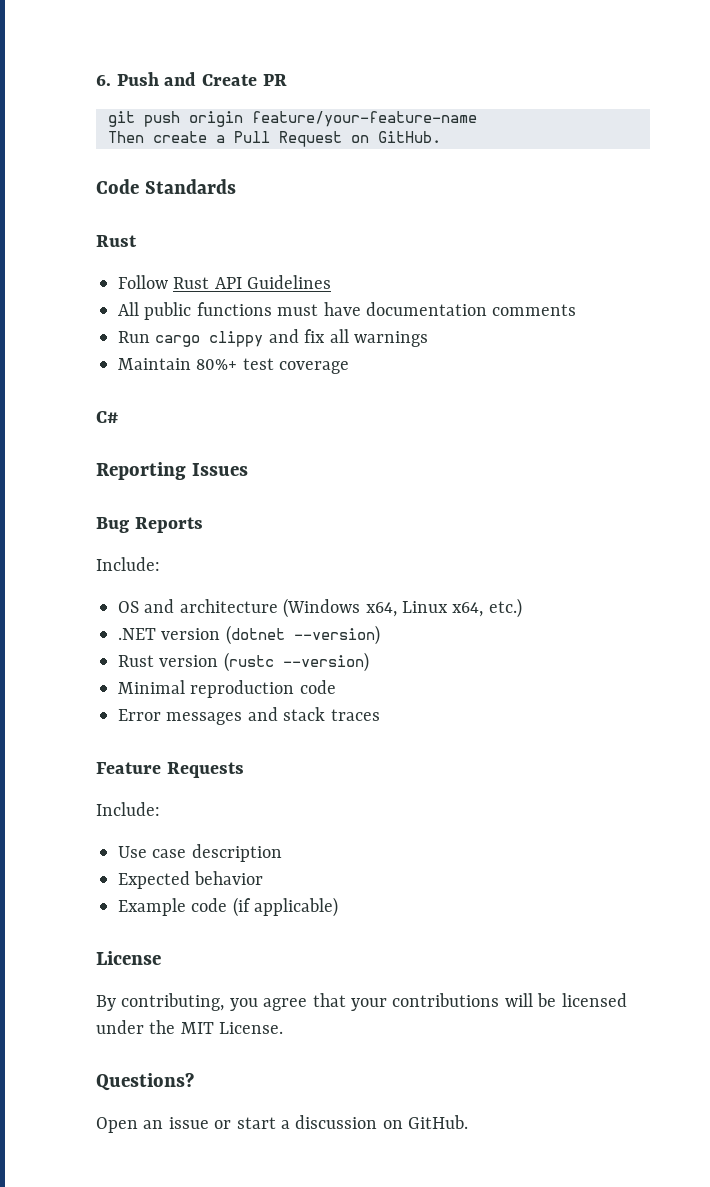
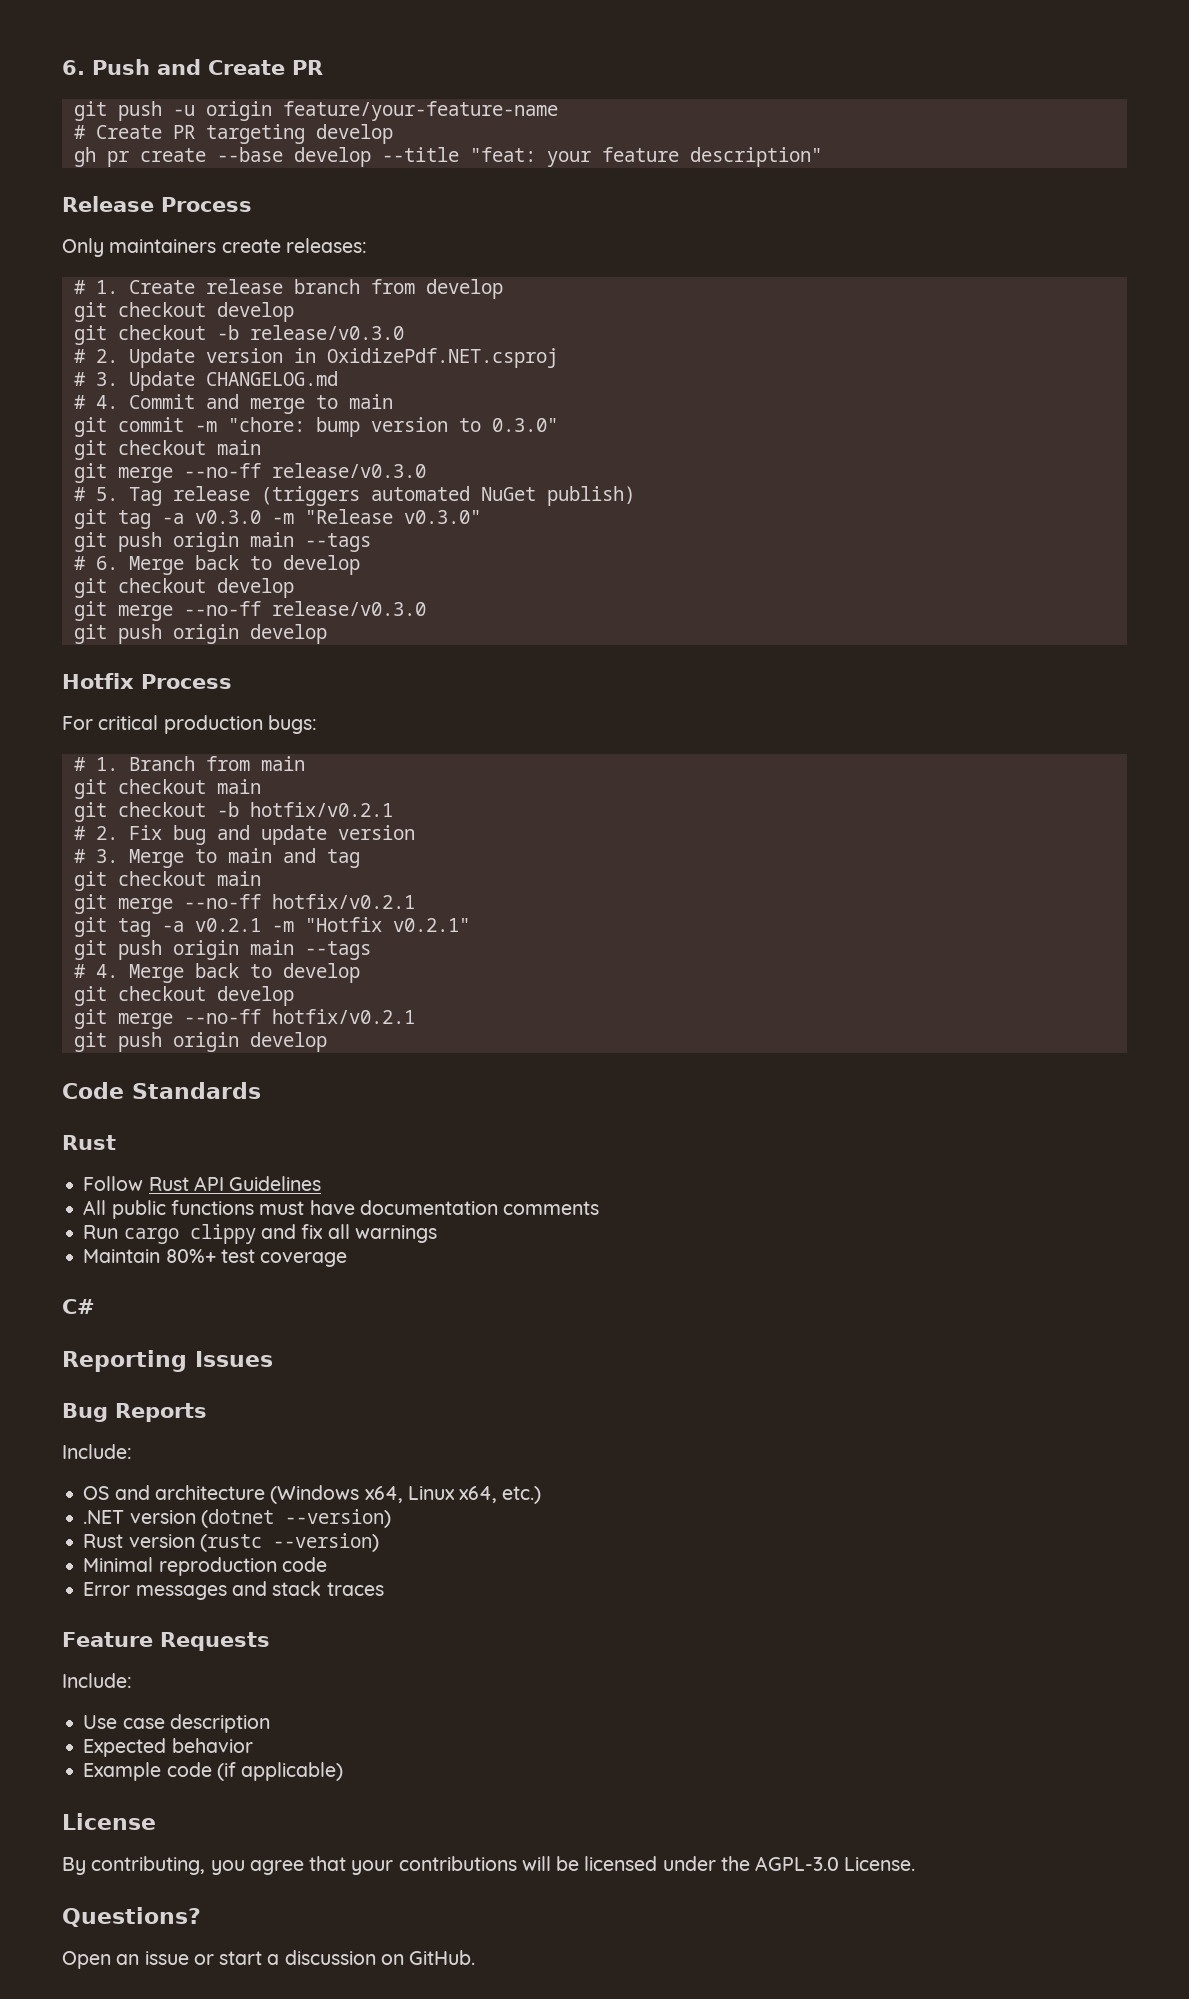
(180, 119) none -> [172,105,195,116] -u
[108,131,441,147] Then create a Pull Request on GitHub. -> [73,124,393,144] [73,147,822,167] [62,196,252,212] [62,238,367,257] [73,279,503,299] [73,302,294,322] [73,325,404,345] [73,348,558,368] [73,371,338,391] [73,394,393,414] [73,417,558,437] [73,440,261,460] [73,463,426,483] [73,486,635,506] [73,509,481,529] [73,532,371,552] [73,555,360,575] [73,578,294,598] [73,601,426,621] [73,624,327,644] [62,673,232,689] [62,715,317,734] [73,756,305,771] [73,779,261,799] [73,802,393,822] [73,825,415,845] [73,848,360,868] [73,871,261,891] [73,894,415,914] [73,917,470,937] [73,940,371,960] [73,963,360,983] [73,986,294,1006] [73,1009,415,1029] [73,1032,327,1052] # Create PR targeting develop // gh pr create --base develop --title "feat: your feature description" // Release Process // Only maintainers create releases: // # 1. Create release branch from develop // git checkout develop // git checkout -b release/v0.3.0 // # 2. Update version in OxidizePdf.NET.csproj // # 3. Update CHANGELOG.md // # 4. Commit and merge to main // git commit -m "chore: bump version to 0.3.0" // git checkout main // git merge --no-ff release/v0.3.0 // # 5. Tag release (triggers automated NuGet publish) // git tag -a v0.3.0 -m "Release v0.3.0" // git push origin main --tags // # 6. Merge back to develop // git checkout develop // git merge --no-ff release/v0.3.0 // git push origin develop // Hotfix Process // For critical production bugs: // # 1. Branch from main // git checkout main // git checkout -b hotfix/v0.2.1 // # 2. Fix bug and update version // # 3. Merge to main and tag // git checkout main // git merge --no-ff hotfix/v0.2.1 // git tag -a v0.2.1 -m "Hotfix v0.2.1" // git push origin main --tags // # 4. Merge back to develop // git checkout develop // git merge --no-ff hotfix/v0.2.1 // git push origin develop
[180,1022,214,1034] MIT -> [755,1856,840,1871] AGPL-3.0

